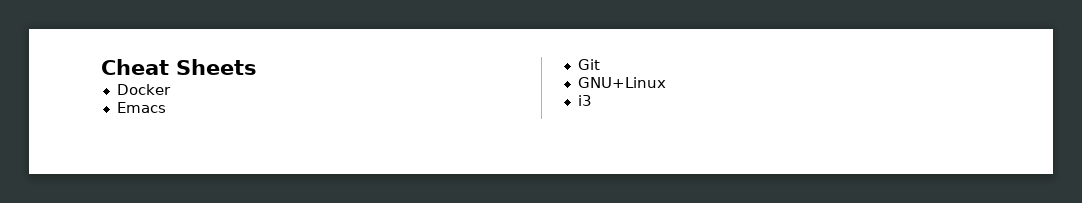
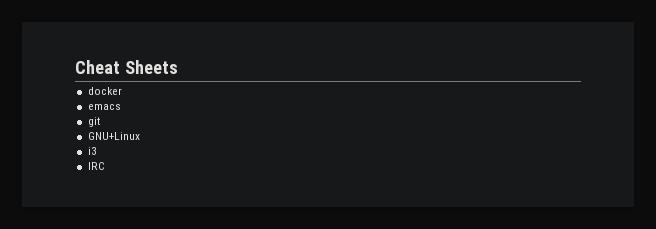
[116,84,171,95] [116,102,166,113] [577,59,600,70] Docker // Emacs // Git -> [87,87,122,95] [87,104,121,110] [87,117,100,127] docker // emacs // git
(592, 100) none -> [87,162,105,170] // IRC

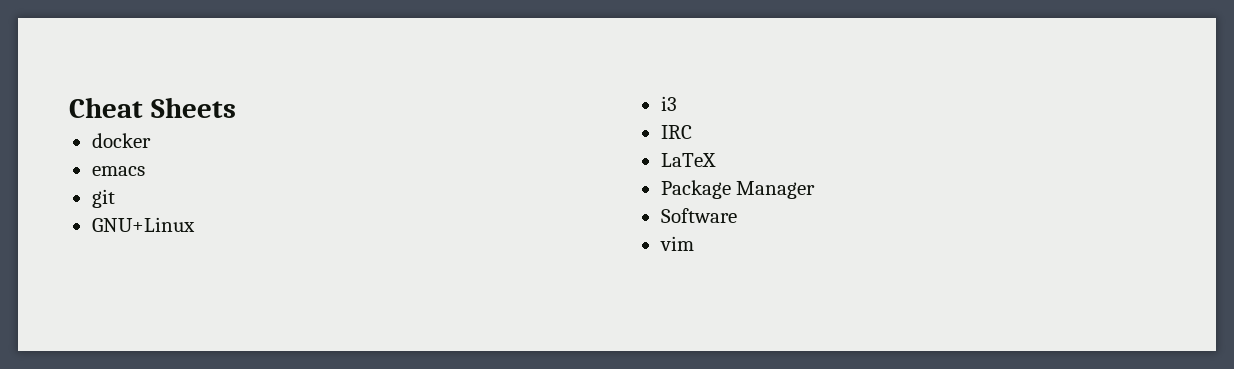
(105, 166) none -> [660,153,716,167] [660,180,816,199] [660,208,737,223] [659,236,694,251] // LaTeX // Package Manager // Software // vim

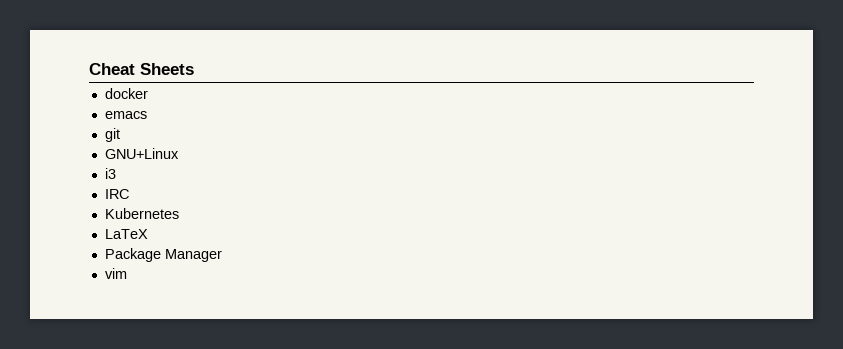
(692, 132) none -> [104,208,179,219] // Kubernetes
[660,208,737,223] // Software -> (222, 255) none

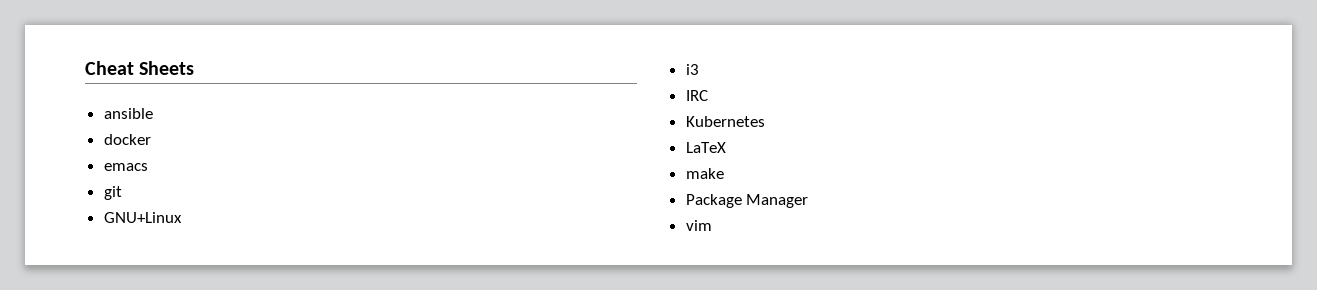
(194, 69) none -> [103,108,153,119] // ansible
(148, 234) none -> [685,168,724,179] // make

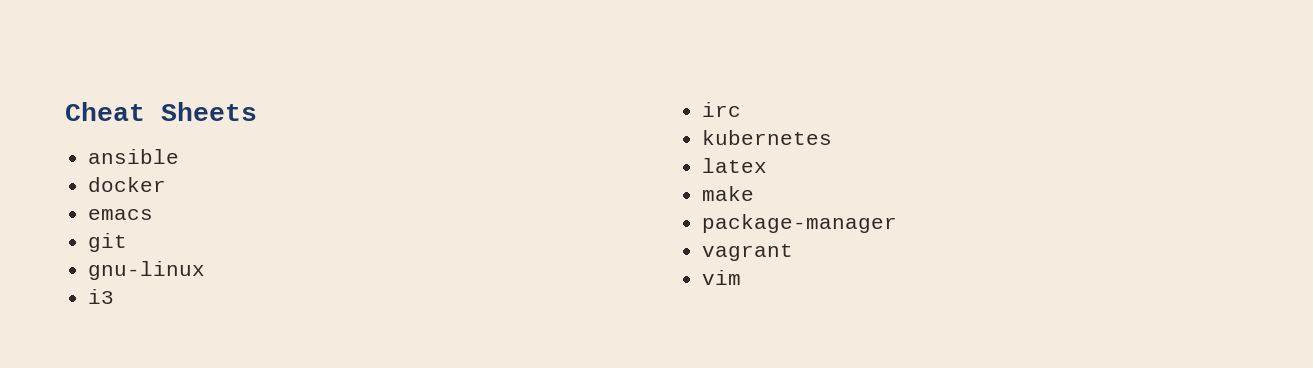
[103,212,182,223] GNU+Linux -> [88,261,206,280] gnu-linux
[685,90,708,101] [685,116,765,127] [685,142,726,153] IRC // Kubernetes // LaTeX -> [702,102,742,117] [702,130,833,145] [702,158,768,173] irc // kubernetes // latex
[685,194,809,208] Package Manager -> [702,214,898,233] [702,244,794,261] package-manager // vagrant

